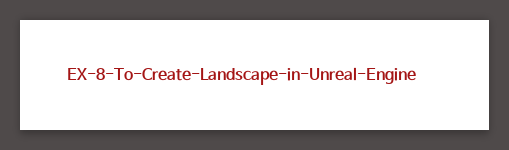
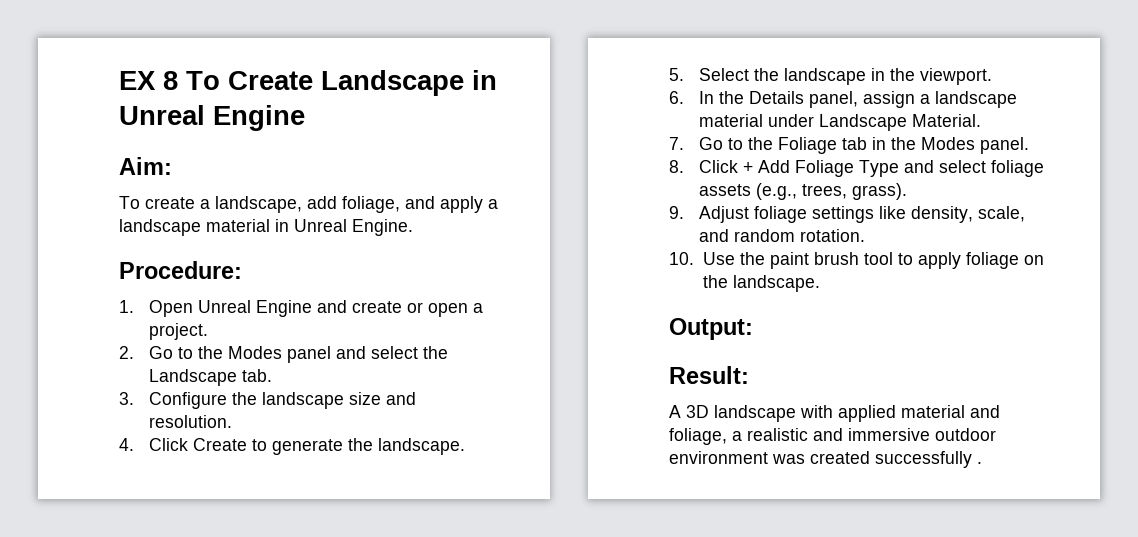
[67,67,416,85] EX-8-To-Create-Landscape-in-Unreal-Engine -> [119,70,497,96] [119,105,305,131] [119,157,172,175] [119,196,498,213] [119,219,413,236] [119,261,242,279] [119,300,483,317] [148,323,208,340] [119,346,448,363] [148,369,272,386] [119,392,416,409] [148,415,232,428] [119,438,465,455] [669,68,992,85] [669,91,1017,108] [698,114,981,131] [669,137,1029,154] [669,160,1044,177] [698,183,907,200] [669,206,1025,223] [698,229,865,242] [669,252,1044,269] [702,275,820,292] [669,318,753,340] [669,366,749,384] [669,405,1000,422] [669,428,996,445] [669,451,982,468] EX 8 To Create Landscape in Unreal Engine // Aim: // To create a landscape, add foliage, and apply a landscape material in Unreal Engine. // Procedure: // 1. Open Unreal Engine and create or open a project. // 2. Go to the Modes panel and select the Landscape tab. // 3. Configure the landscape size and resolution. // 4. Click Create to generate the landscape. // 5. Select the landscape in the viewport. // 6. In the Details panel, assign a landscape material under Landscape Material. // 7. Go to the Foliage tab in the Modes panel. // 8. Click + Add Foliage Type and select foliage assets (e.g., trees, grass). // 9. Adjust foliage settings like density, scale, and random rotation. // 10. Use the paint brush tool to apply foliage on the landscape. // Output: // Result: // A 3D landscape with applied material and foliage, a realistic and immersive outdoor environment was created successfully .

